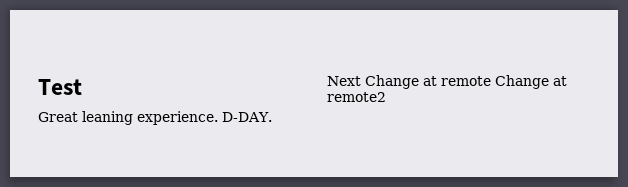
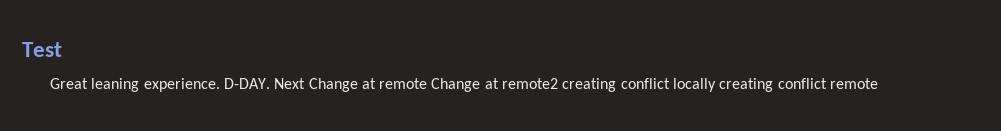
(386, 97) none -> [562,78,879,92] creating conflict locally creating conflict remote

